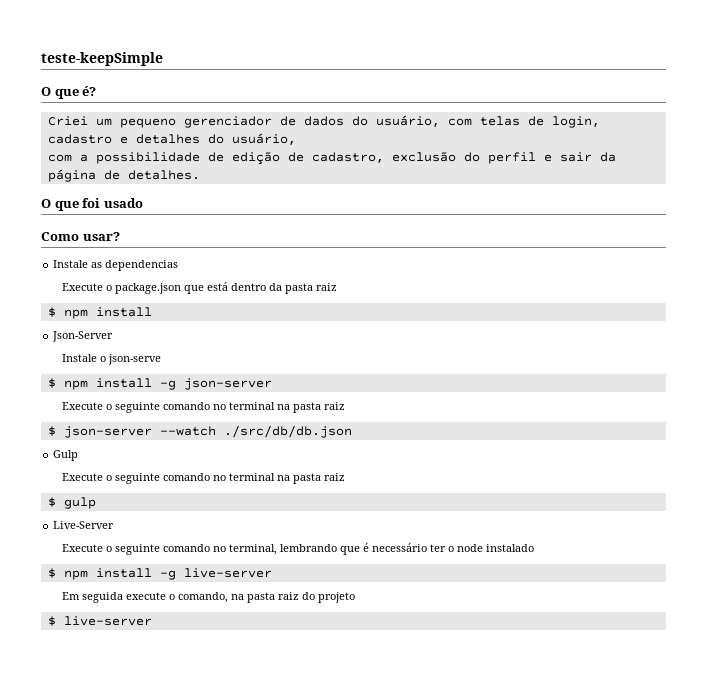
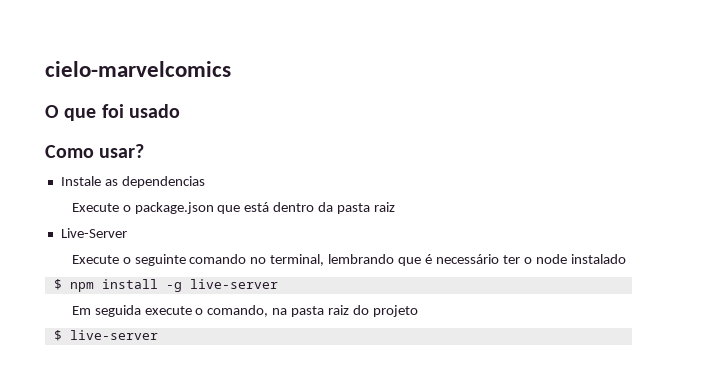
[41,52,163,66] [41,86,97,99] [47,115,600,128] [47,133,296,145] [47,152,616,165] [47,169,200,182] teste-keepSimple // O que é? // Criei um pequeno gerenciador de dados do usuário, com telas de login, cadastro e detalhes do usuário, // com a possibilidade de edição de cadastro, exclusão do perfil e sair da página de detalhes. -> [45,61,231,77] cielo-marvelcomics
[47,307,152,319] [52,331,114,342] [61,354,161,365] [47,378,272,390] [61,402,345,413] [47,425,352,438] [53,450,79,461] [61,473,345,484] [47,497,96,509] // $ npm install // Json-Server // Instale o json-serve // $ npm install -g json-server // Execute o seguinte comando no terminal na pasta raiz // $ json-server --watch ./src/db/db.json // Gulp // Execute o seguinte comando no terminal na pasta raiz // $ gulp -> (396, 207) none

